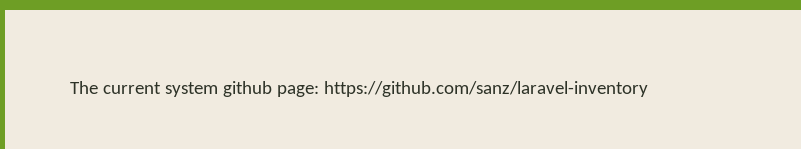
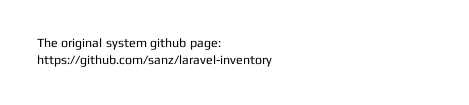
[102,82,161,94] current -> [61,38,103,50] original

